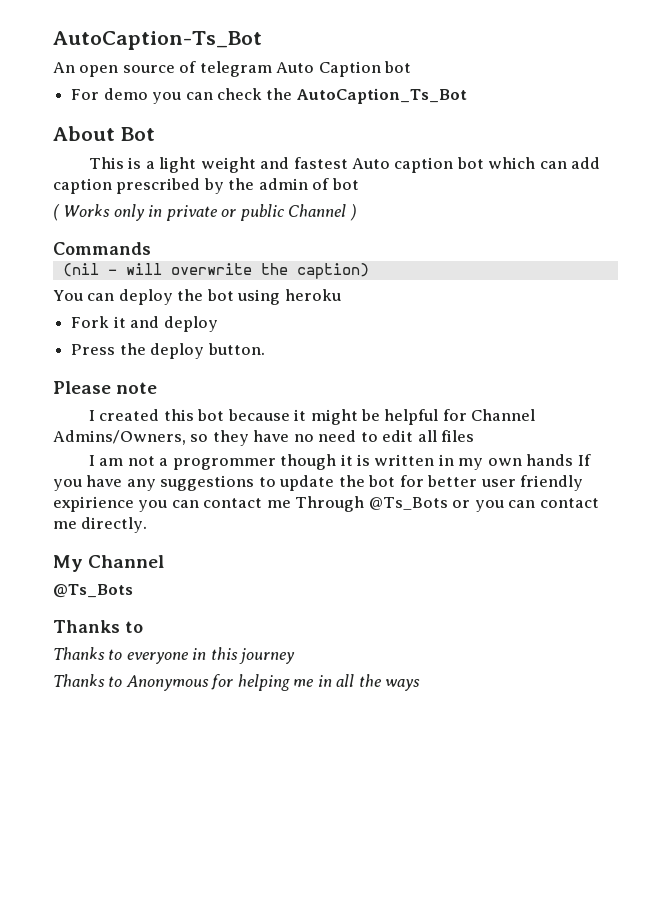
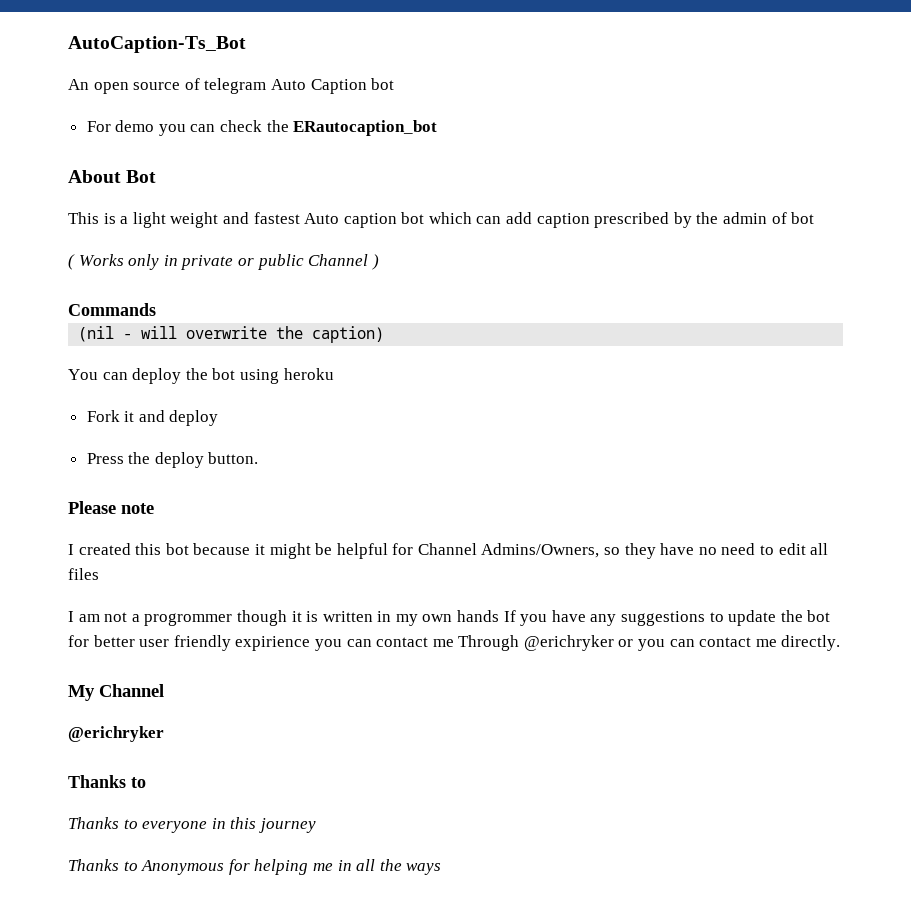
[296,88,467,104] AutoCaption_Ts_Bot -> [293,120,438,136] ERautocaption_bot
[368,497,448,510] @Ts_Bots -> [523,635,614,651] @erichryker
[53,584,133,598] @Ts_Bots -> [68,726,164,742] @erichryker

